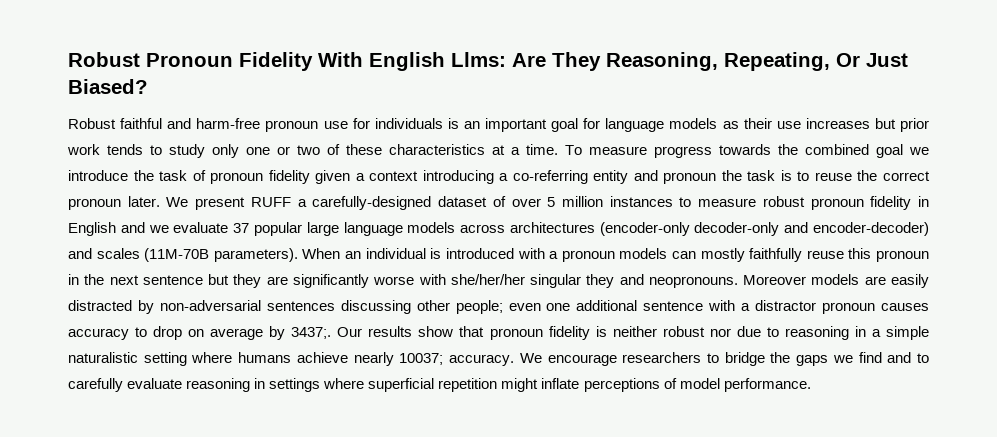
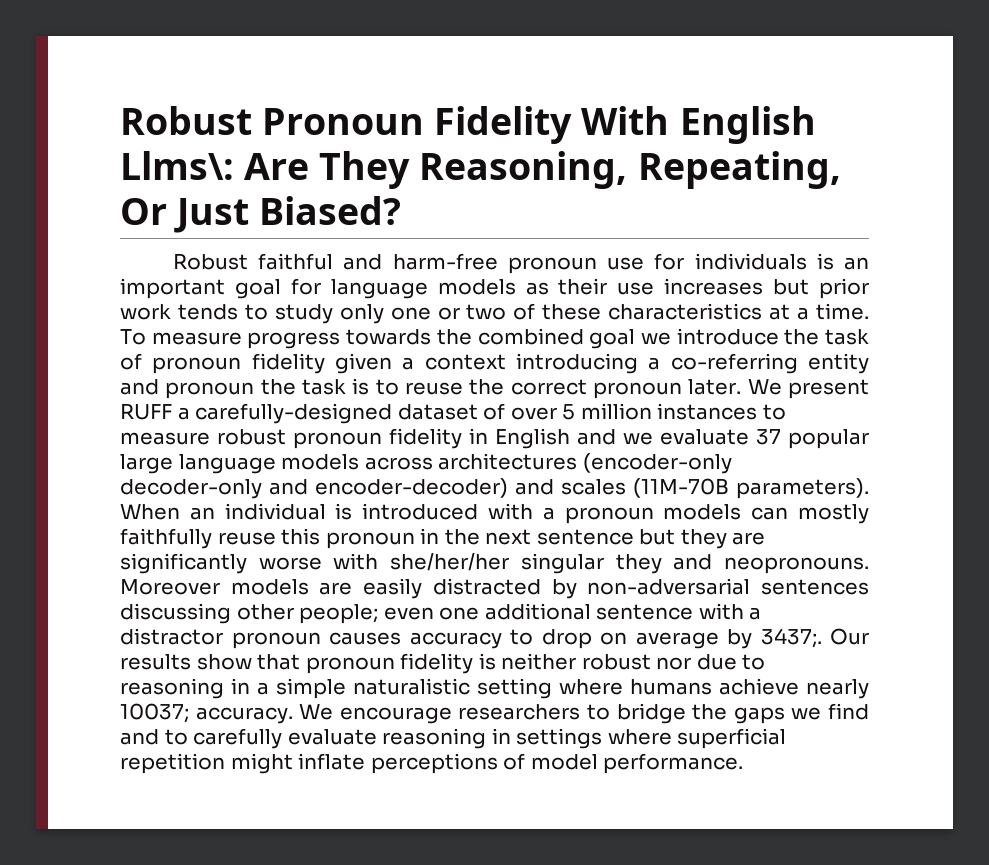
[451,52,506,67] Llms: -> [120,151,234,180] Llms\:

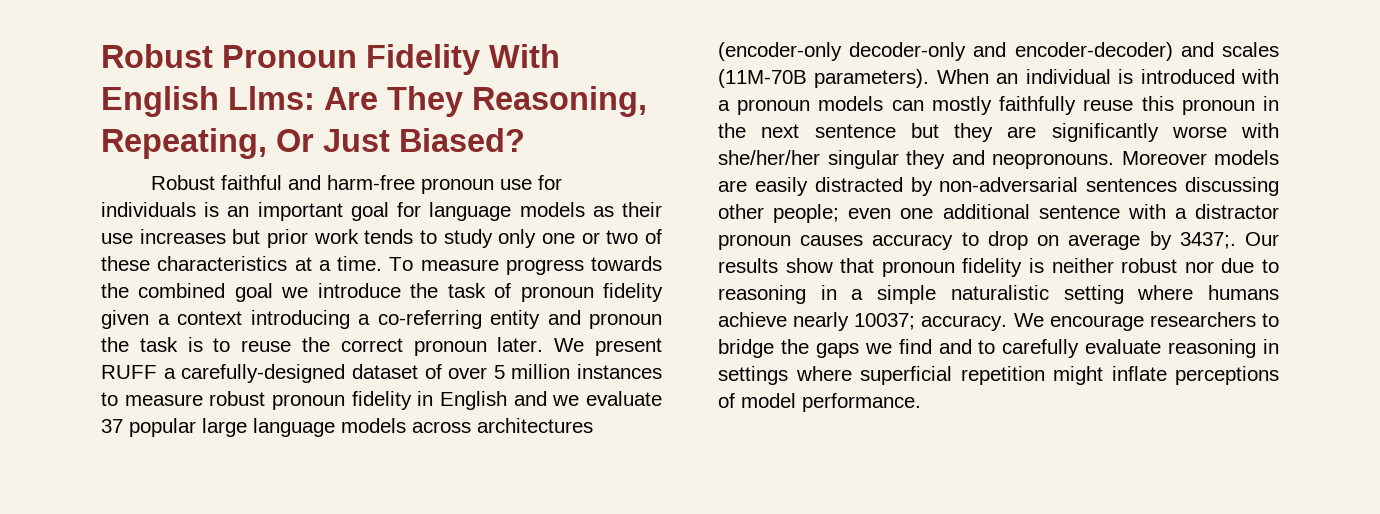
[120,151,234,180] Llms\: -> [228,86,315,110] Llms:

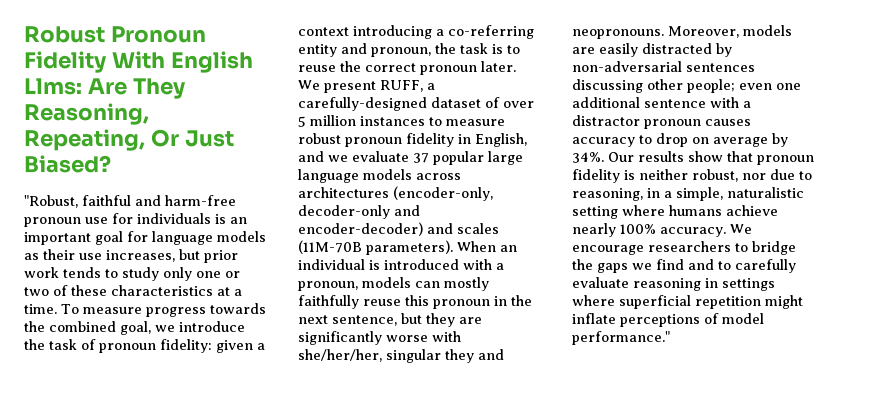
[151,175,216,190] Robust -> [24,195,78,208] "Robust,
[139,229,226,244] increases -> [106,250,175,262] increases,
[234,283,273,302] goal -> [120,321,151,335] goal,
[603,283,664,302] fidelity -> [160,339,212,353] fidelity:
[589,313,662,329] pronoun -> [371,47,431,57] pronoun,
[101,365,157,379] RUFF -> [380,80,423,92] RUFF,
[440,391,507,410] English -> [475,133,527,147] English,
[718,42,842,61] (encoder-only -> [393,186,493,201] (encoder-only,
[737,99,811,115] pronoun -> [298,281,358,291] pronoun,
[814,124,896,138] sentence -> [332,315,397,326] sentence,
[718,150,820,165] she/her/her -> [298,349,382,362] she/her/her,
[1121,151,1207,165] Moreover -> [668,26,739,38] Moreover,
[1179,232,1236,249] 3437;. -> [572,152,604,163] 34%.
[1121,258,1178,273] robust -> [692,169,738,182] robust,
[718,285,806,304] reasoning -> [572,188,643,201] reasoning,
[877,285,937,304] simple -> [676,187,723,201] simple,
[854,313,916,330] 10037; -> [620,224,656,234] 100%
[802,393,921,412] performance. -> [572,331,670,345] performance."

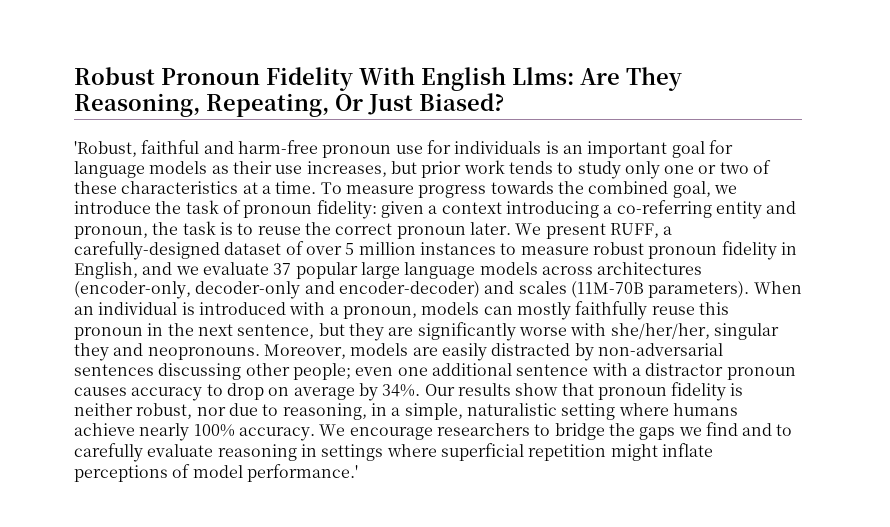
[24,195,78,208] "Robust, -> [74,141,137,157] 'Robust,
[572,331,670,345] performance." -> [246,464,358,482] performance.'

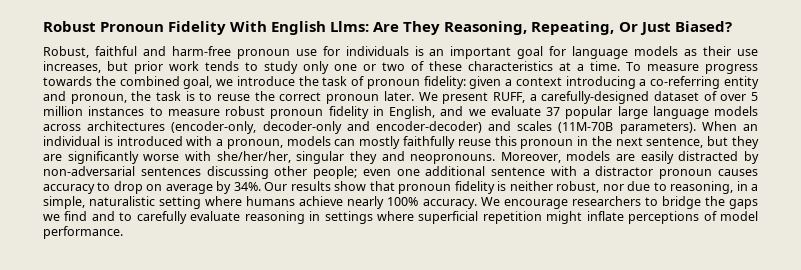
[74,141,137,157] 'Robust, -> [43,46,89,58] Robust,
[246,464,358,482] performance.' -> [43,226,123,239] performance.

